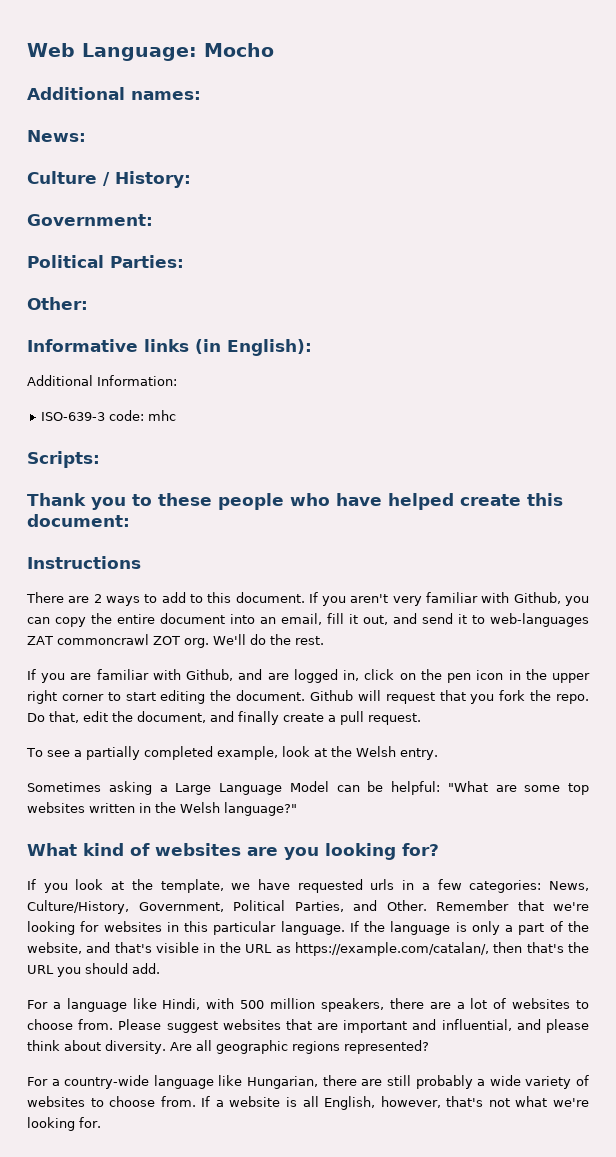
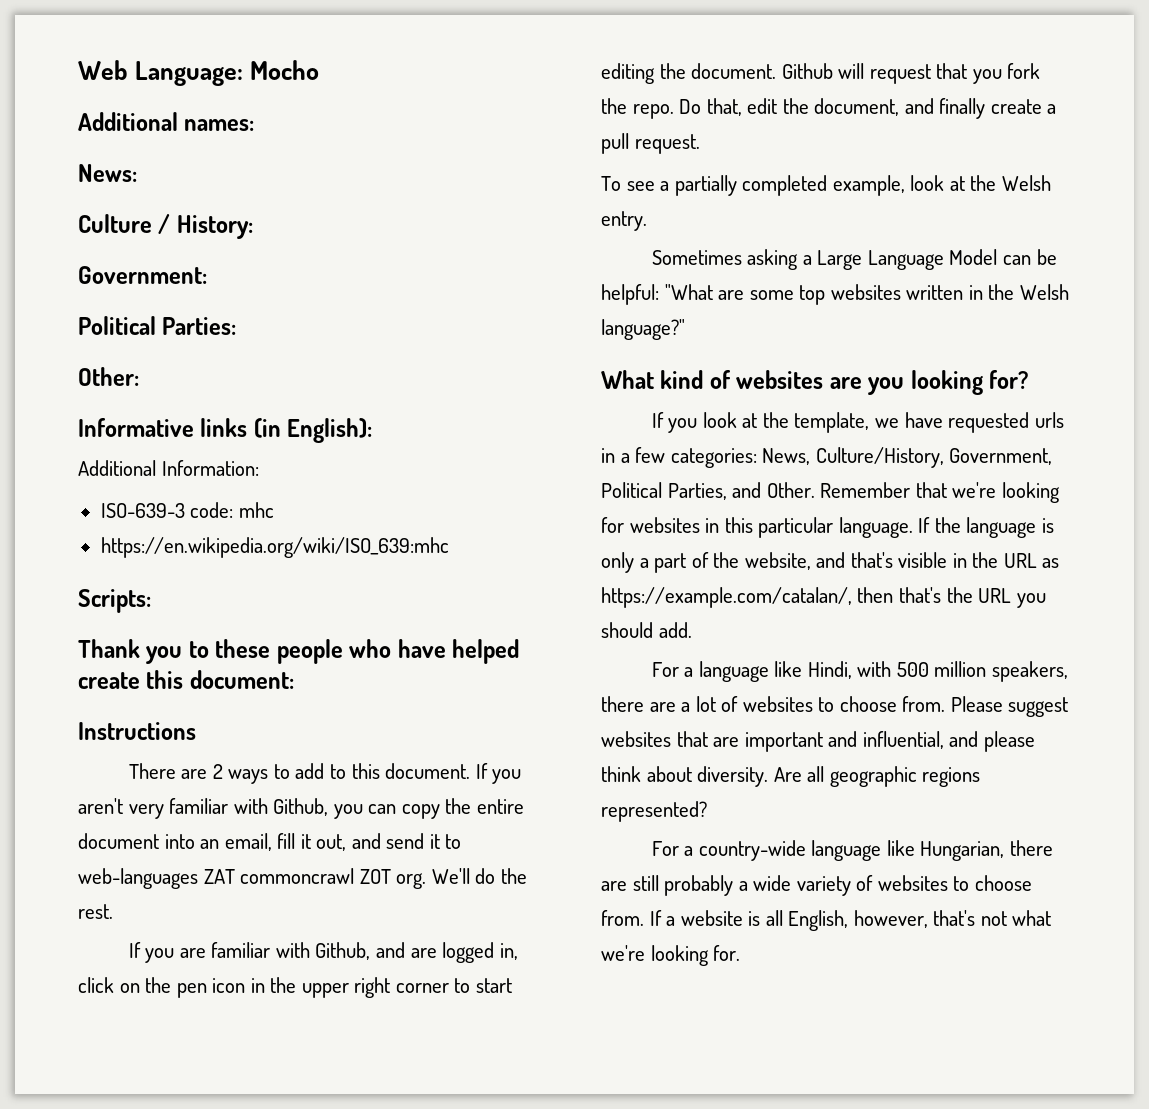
(177, 415) none -> [100,537,450,558] // https://en.wikipedia.org/wiki/ISO_639:mhc

